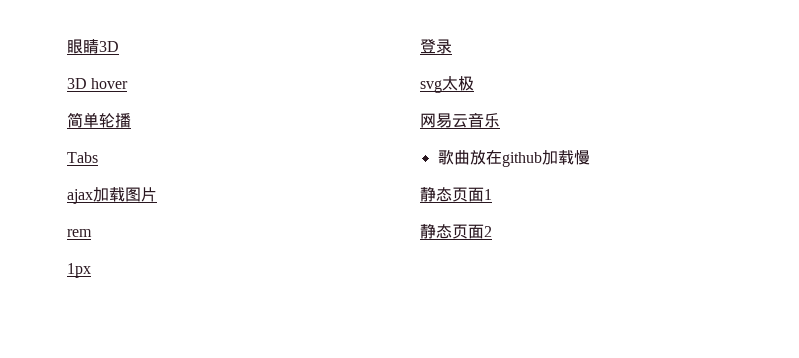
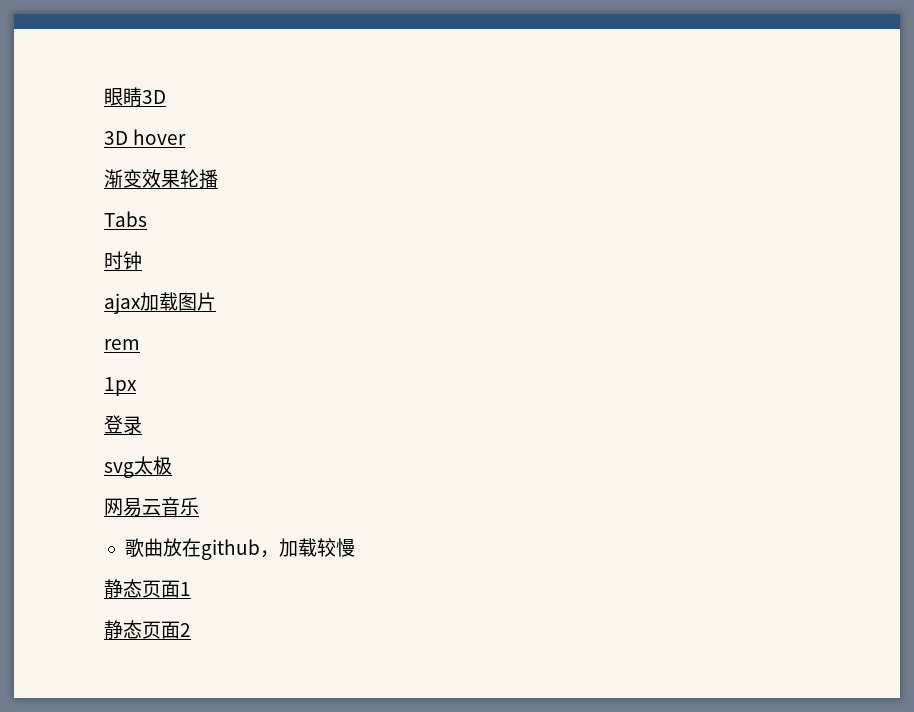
[67,112,99,128] 简单 -> [104,169,180,188] 渐变效果
(98, 157) none -> [104,251,142,270] // 时钟
[541,150,574,165] 加载 -> [259,538,336,558] ，加载较

